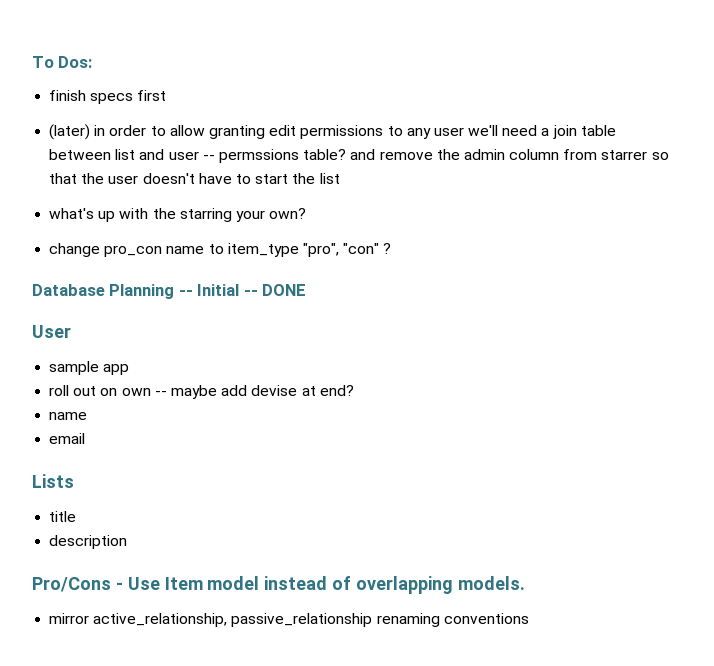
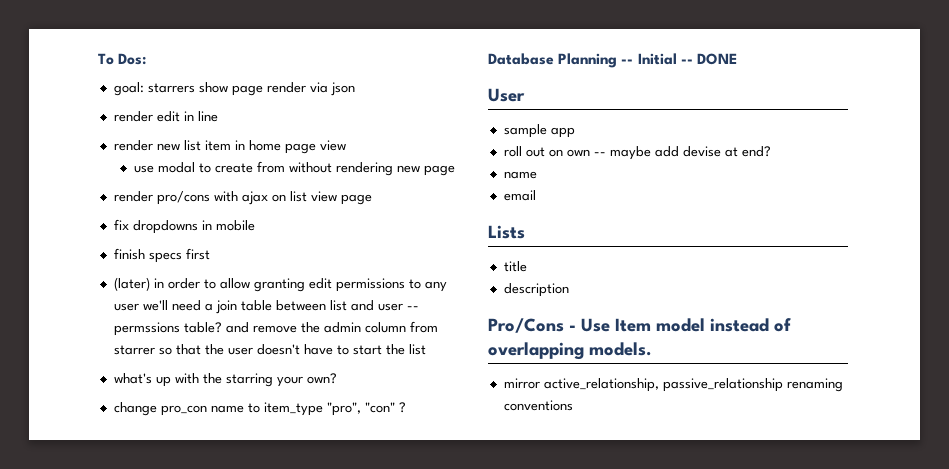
(93, 62) none -> [113,82,355,96] [113,111,218,122] [113,140,346,154] [134,161,456,176] [113,191,372,205] [113,219,255,234] // goal: starrers show page render via json // render edit in line // render new list item in home page view // use modal to create from without rendering new page // render pro/cons with ajax on list view page // fix dropdowns in mobile

